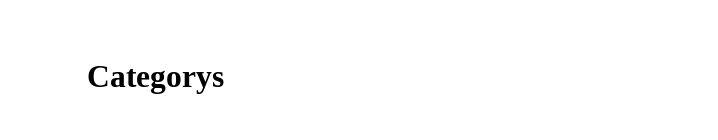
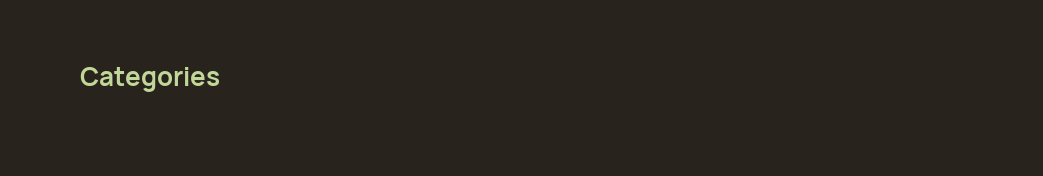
[87,66,224,94] Categorys -> [80,67,220,92] Categories

